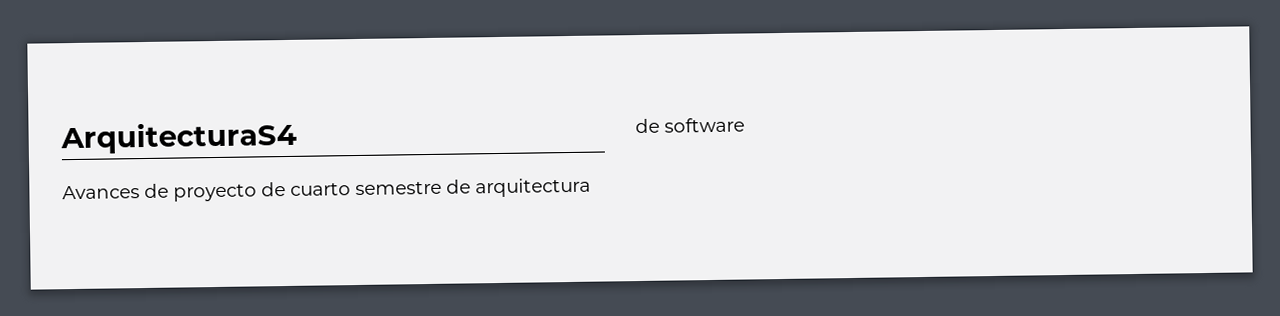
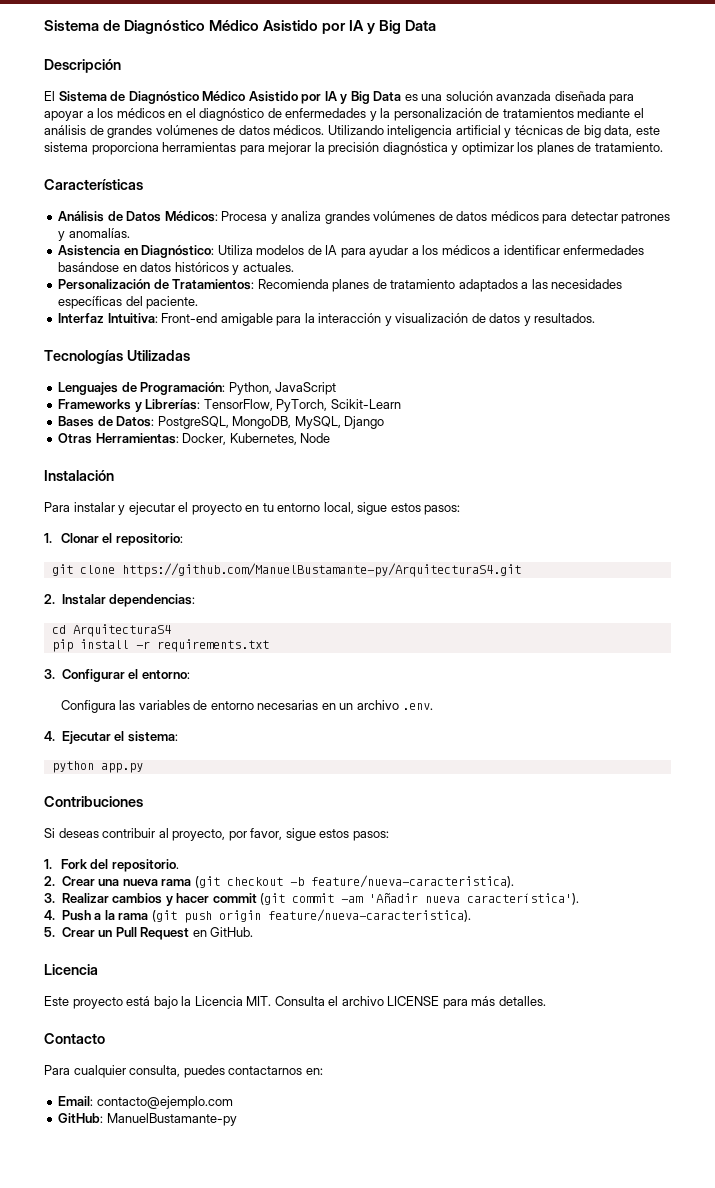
[60,120,297,155] [62,177,591,202] [635,117,745,134] ArquitecturaS4 // Avances de proyecto de cuarto semestre de arquitectura de software -> [44,20,437,34] [44,59,121,73] [44,91,635,104] [44,108,644,121] [44,125,660,138] [44,142,663,155] [44,179,143,190] [58,211,671,224] [58,228,130,241] [58,245,645,258] [58,262,294,275] [58,279,623,292] [58,296,199,309] [58,313,596,326] [44,350,190,364] [58,382,337,395] [58,399,401,412] [58,416,385,429] [58,433,331,445] [44,470,114,481] [44,502,461,515] [44,533,183,546] [51,563,521,577] [44,594,196,607] [51,624,171,637] [51,639,269,652] [44,669,190,682] [60,700,434,713] [44,731,178,744] [51,761,143,773] [44,796,143,807] [44,828,389,841] [44,859,179,872] [44,875,514,888] [44,893,580,906] [44,909,471,923] [44,927,254,940] [44,964,98,975] [44,996,546,1009] [44,1033,105,1044] [44,1065,323,1078] [58,1096,233,1109] [58,1113,237,1126] Sistema de Diagnóstico Médico Asistido por IA y Big Data // Descripción // El Sistema de Diagnóstico Médico Asistido por IA y Big Data es una solución avanzada diseñada para apoyar a los médicos en el diagnóstico de enfermedades y la personalización de tratamientos mediante el análisis de grandes volúmenes de datos médicos. Utilizando inteligencia artificial y técnicas de big data, este sistema proporciona herramientas para mejorar la precisión diagnóstica y optimizar los planes de tratamiento. // Características // Análisis de Datos Médicos: Procesa y analiza grandes volúmenes de datos médicos para detectar patrones y anomalías. // Asistencia en Diagnóstico: Utiliza modelos de IA para ayudar a los médicos a identificar enfermedades basándose en datos históricos y actuales. // Personalización de Tratamientos: Recomienda planes de tratamiento adaptados a las necesidades específicas del paciente. // Interfaz Intuitiva: Front-end amigable para la interacción y visualización de datos y resultados. // Tecnologías Utilizadas // Lenguajes de Programación: Python, JavaScript // Frameworks y Librerías: TensorFlow, PyTorch, Scikit-Learn // Bases de Datos: PostgreSQL, MongoDB, MySQL, Django // Otras Herramientas: Docker, Kubernetes, Node // Instalación // Para instalar y ejecutar el proyecto en tu entorno local, sigue estos pasos: // 1. Clonar el repositorio: // git clone https://github.com/ManuelBustamante-py/ArquitecturaS4.git // 2. Instalar dependencias: // cd ArquitecturaS4 // pip install -r requirements.txt // 3. Configurar el entorno: // Configura las variables de entorno necesarias en un archivo .env. // 4. Ejecutar el sistema: // python app.py // Contribuciones // Si deseas contribuir al proyecto, por favor, sigue estos pasos: // 1. Fork del repositorio. // 2. Crear una nueva rama (git checkout -b feature/nueva-caracteristica). // 3. Realizar cambios y hacer commit (git commit -am 'Añadir nueva característica'). // 4. Push a la rama (git push origin feature/nueva-caracteristica). // 5. Crear un Pull Request en GitHub. // Licencia // Este proyecto está bajo la Licencia MIT. Consulta el archivo LICENSE para más detalles. // Contacto // Para cualquier consulta, puedes contactarnos en: // Email: contacto@ejemplo.com // GitHub: ManuelBustamante-py

